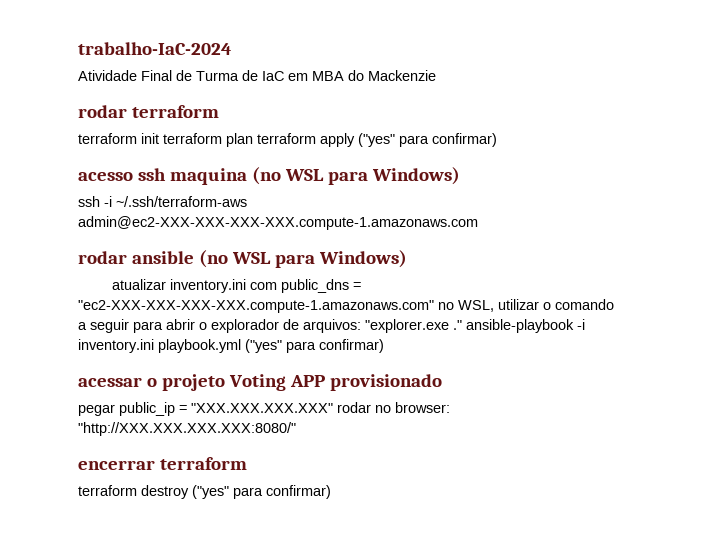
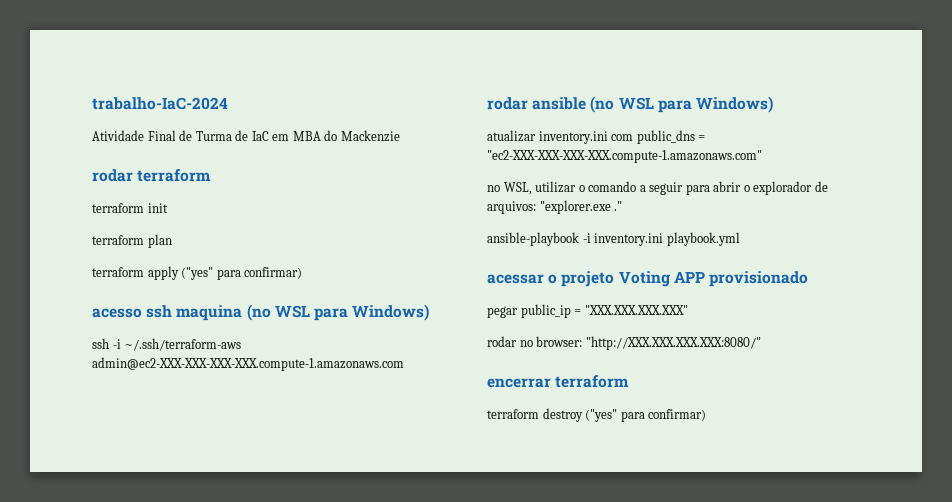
(159, 138) none -> (168, 208) //
(253, 140) none -> (172, 241) //
(434, 306) none -> (762, 156) //
(462, 325) none -> (623, 206) //
[245,339,384,353] ("yes" para confirmar) -> (740, 239) none
(333, 408) none -> (688, 310) //

